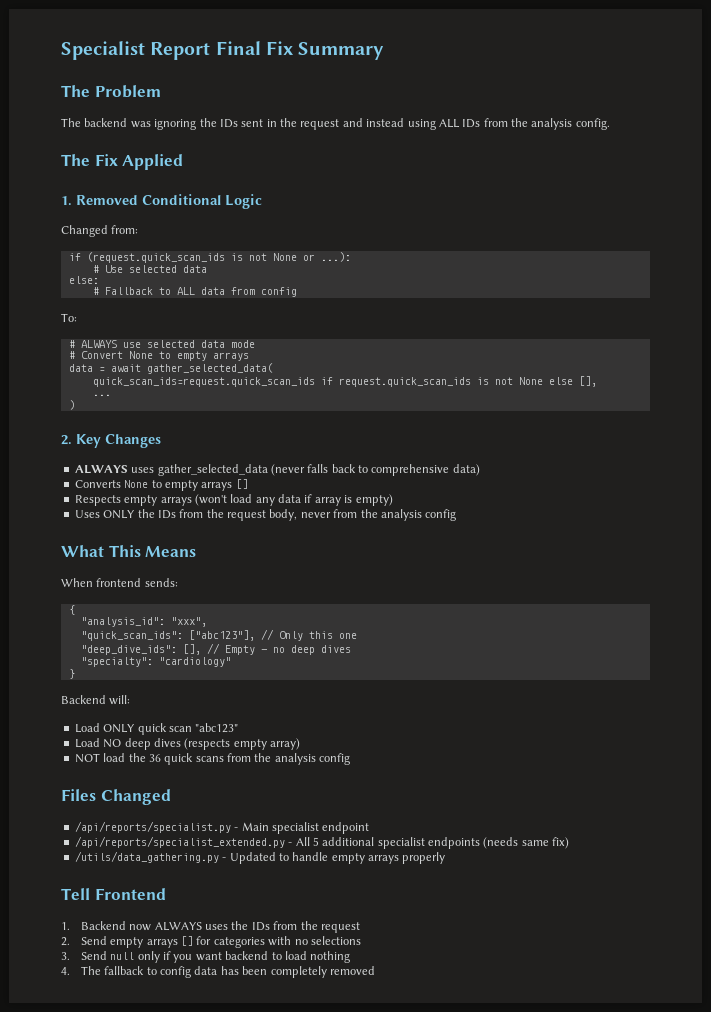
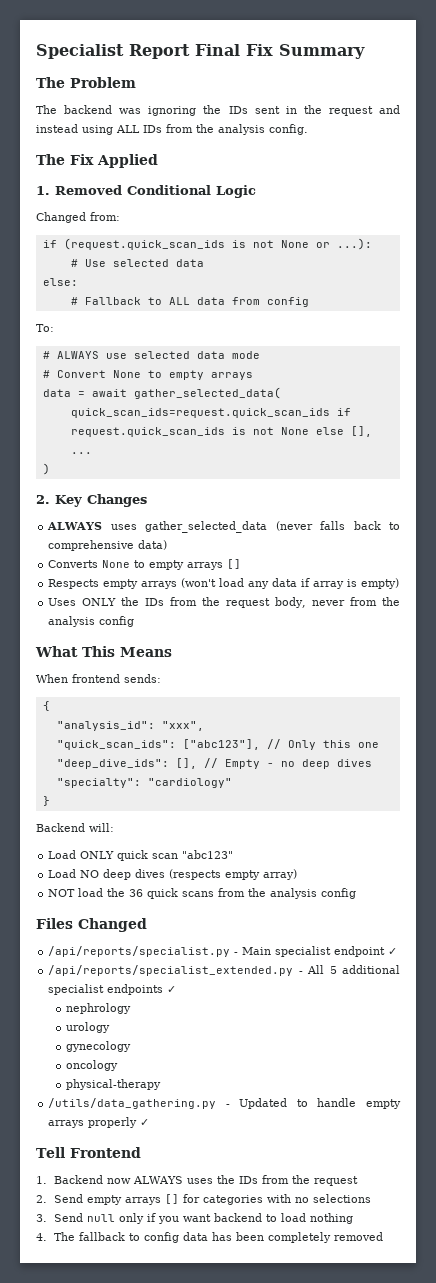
(370, 828) none -> [388,948,398,955] ✓
[483,837,570,849] (needs same fix) -> [167,986,177,993] [65,1003,131,1014] [65,1022,110,1033] [65,1041,131,1052] [65,1060,118,1071] [65,1079,161,1090] ✓ // nephrology // urology // gynecology // oncology // physical-therapy
(446, 858) none -> [140,1119,150,1126] ✓

